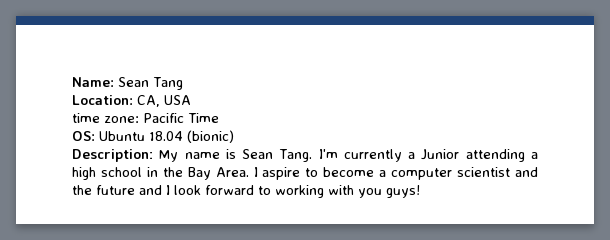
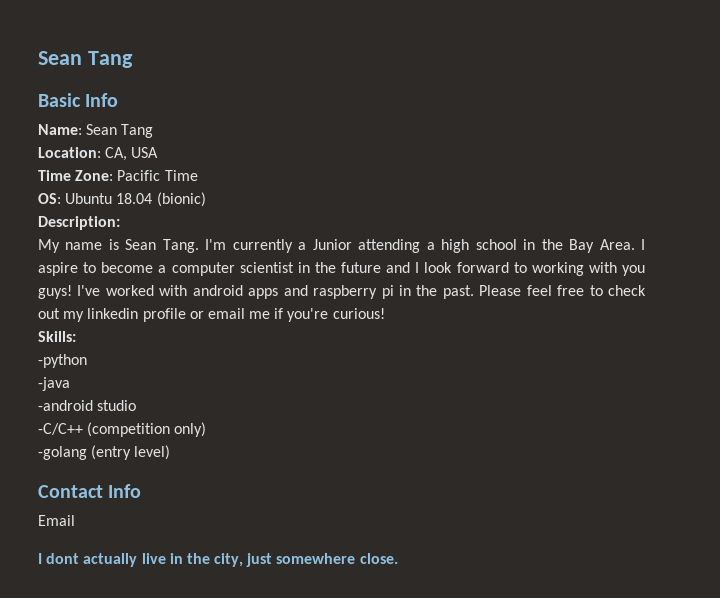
(72, 82) none -> [38,51,133,68] [38,93,119,107] Sean Tang // Basic Info //
[72,113,139,123] time zone: -> [38,170,114,181] Time Zone:
(153, 155) none -> (120, 223) //
[515,167,538,177] and -> [297,262,310,273] in
(420, 191) none -> [77,285,646,299] [38,308,385,322] [38,331,76,342] [38,354,87,368] [38,377,70,391] [38,400,137,411] [38,422,207,437] [38,445,171,460] [38,484,142,498] [38,515,75,526] [38,553,398,567] I've worked with android apps and raspberry pi in the past. Please feel free to check out my linkedin profile or email me if you're curious! // Skills: // -python // -java // -android studio // -C/C++ (competition only) // -golang (entry level) // Contact Info // Email // I dont actually live in the city, just somewhere close.

